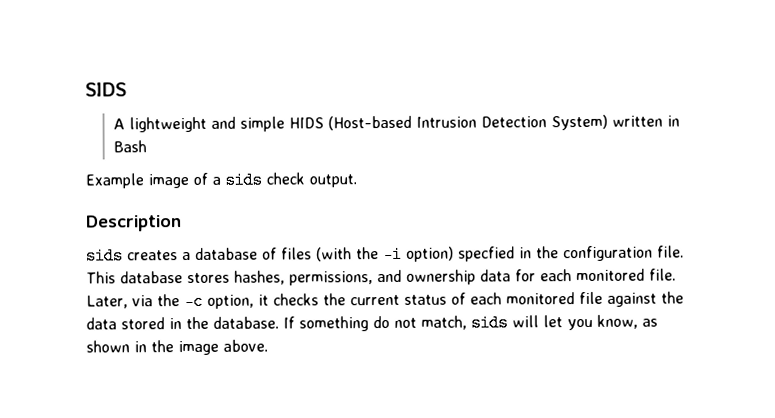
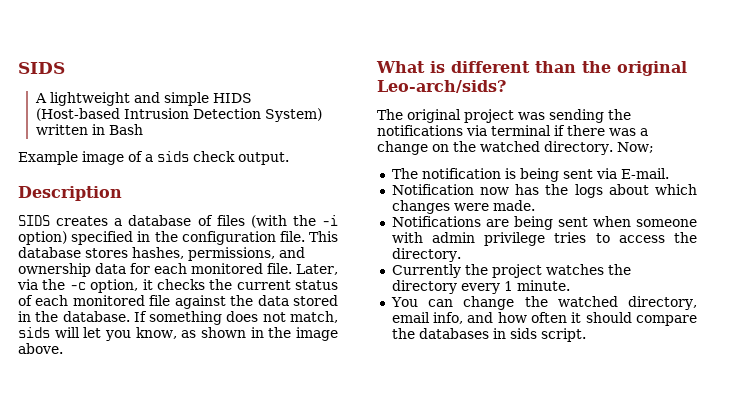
[86,247,124,265] sids -> [18,215,50,226] SIDS
[458,246,515,262] specfied -> [71,231,134,245] specified
[373,315,390,329] do -> [226,311,259,322] does
(268, 345) none -> [376,61,687,76] [377,80,506,93] [377,109,631,123] [377,125,648,136] [377,141,654,155] [391,168,669,182] [391,184,697,198] [391,200,535,214] [391,216,697,230] [391,232,697,246] [391,248,461,262] [391,264,631,278] [391,280,570,294] [390,296,698,310] [391,312,697,326] [391,328,586,342] // What is different than the original Leo-arch/sids? // The original project was sending the notifications via terminal if there was a change on the watched directory. Now; // The notification is being sent via E-mail. // Notification now has the logs about which changes were made. // Notifications are being sent when someone with admin privilege tries to access the directory. // Currently the project watches the directory every 1 minute. // You can change the watched directory, email info, and how often it should compare the databases in sids script.

